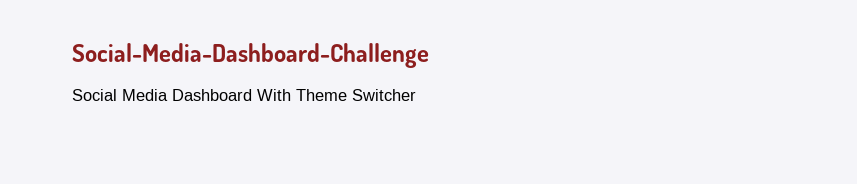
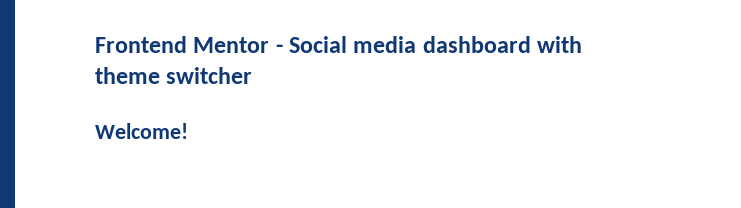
[72,43,429,68] [72,89,416,101] Social-Media-Dashboard-Challenge // Social Media Dashboard With Theme Switcher -> [95,36,583,53] [95,67,253,84] [95,123,188,139] Frontend Mentor - Social media dashboard with theme switcher // Welcome!

